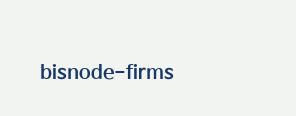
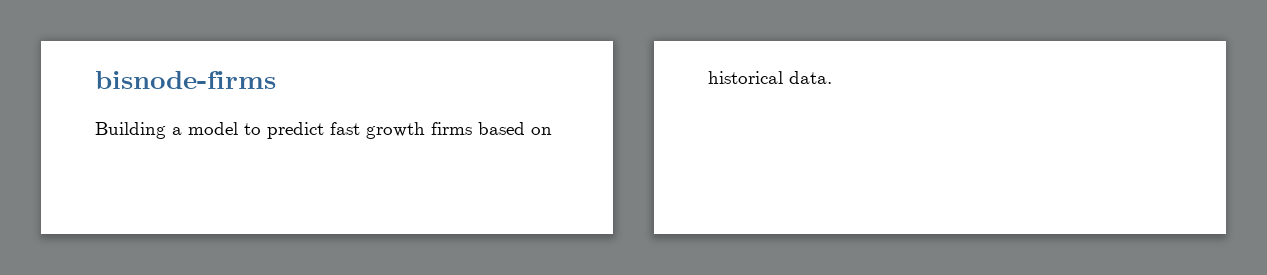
(174, 72) none -> [95,122,552,139] [708,71,832,84] // Building a model to predict fast growth firms based on historical data.

